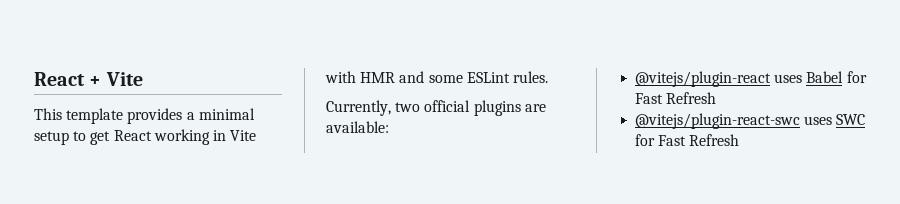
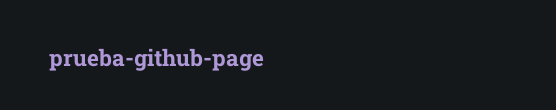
[34,72,143,86] [34,108,255,124] [34,129,257,145] [325,71,548,83] [326,100,546,116] [326,121,389,133] [635,71,867,87] [635,92,717,104] [635,113,866,129] [635,134,740,146] React + Vite // This template provides a minimal setup to get React working in Vite with HMR and some ESLint rules. // Currently, two official plugins are available: // @vitejs/plugin-react uses Babel for Fast Refresh // @vitejs/plugin-react-swc uses SWC for Fast Refresh -> [49,48,264,71] prueba-github-page

